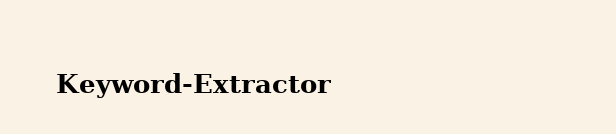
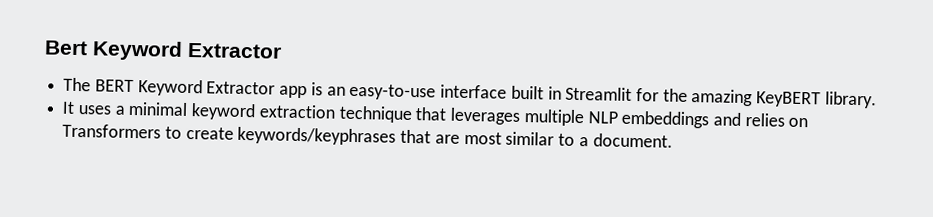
[56,73,331,98] Keyword-Extractor -> [44,40,282,61] [63,77,877,109] [62,101,809,129] [62,123,673,148] Bert Keyword Extractor // The BERT Keyword Extractor app is an easy-to-use interface built in Streamlit for the amazing KeyBERT library. // It uses a minimal keyword extraction technique that leverages multiple NLP embeddings and relies on Transformers to create keywords/keyphrases that are most similar to a document.

